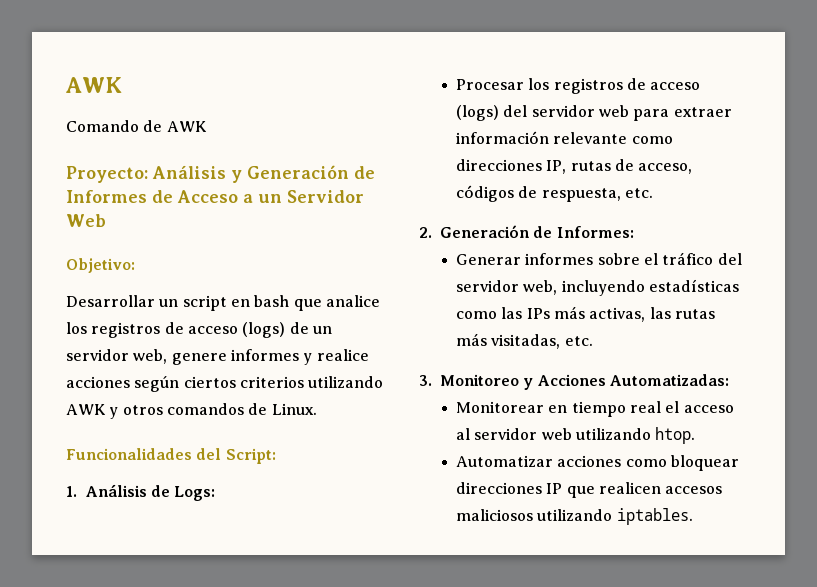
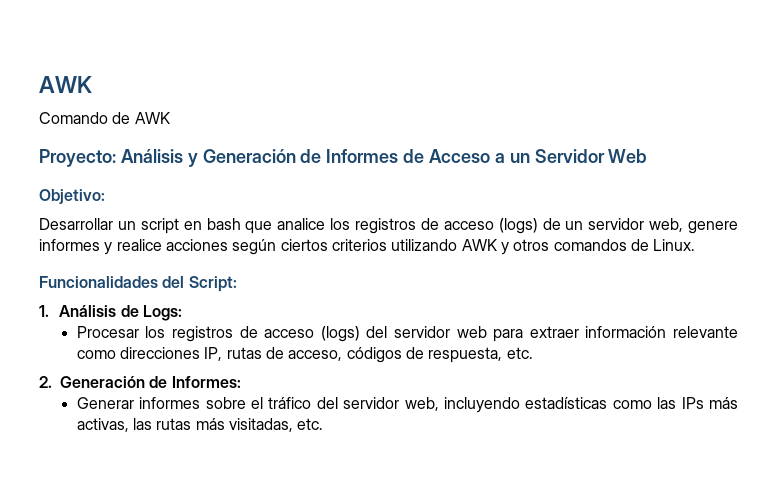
[419,374,729,390] [456,401,734,417] [456,427,696,444] [456,455,740,471] [456,482,723,498] [456,508,693,525] // 3. Monitoreo y Acciones Automatizadas: // Monitorear en tiempo real el acceso al servidor web utilizando htop. // Automatizar acciones como bloquear direcciones IP que realicen accesos maliciosos utilizando iptables. -> (324, 424) none

